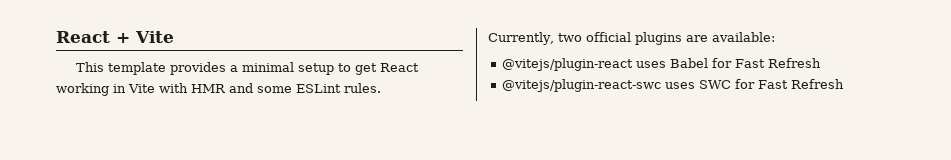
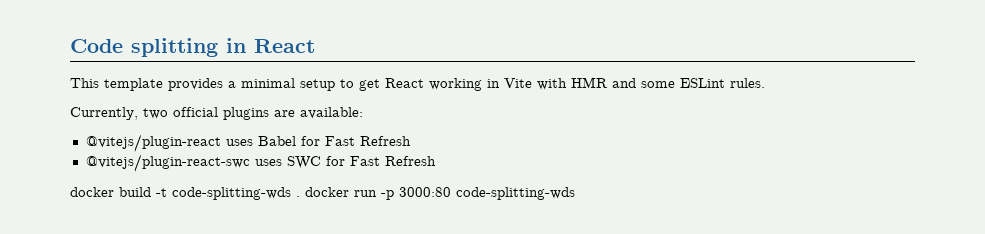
[56,31,174,43] React + Vite -> [70,38,315,57] Code splitting in React
(845, 84) none -> [70,187,575,200] // docker build -t code-splitting-wds . docker run -p 3000:80 code-splitting-wds

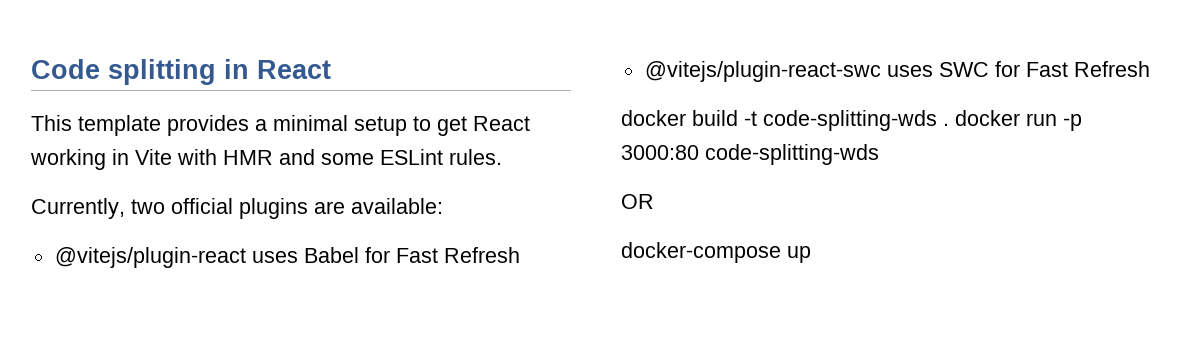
(575, 193) none -> [621,194,654,209] [621,242,811,263] // OR // docker-compose up

